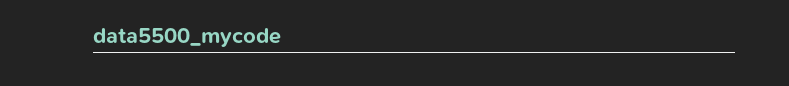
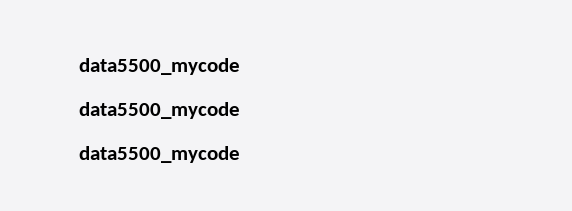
[93,28,281,47] data5500_mycode -> [79,58,240,75] [79,102,240,119] [79,146,240,163] data5500_mycode // data5500_mycode // data5500_mycode

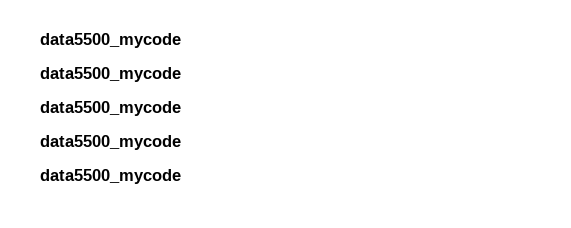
[79,58,240,75] [79,102,240,119] [79,146,240,163] data5500_mycode // data5500_mycode // data5500_mycode -> [40,33,181,48] [40,67,181,82] [40,101,181,116] [40,135,181,150] [40,169,181,184] data5500_mycode // data5500_mycode // data5500_mycode // data5500_mycode // data5500_mycode

